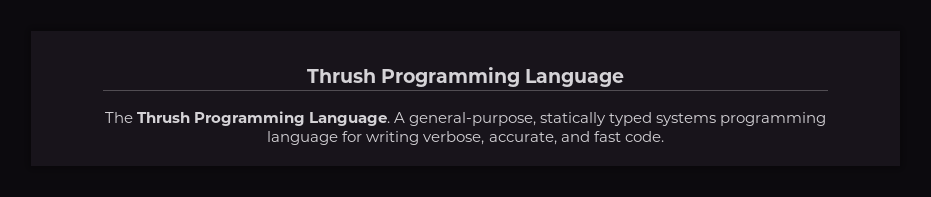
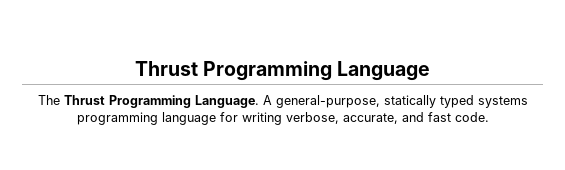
[306,69,376,83] Thrush -> [134,61,198,76] Thrust
[136,112,190,123] Thrush -> [63,95,105,105] Thrust

